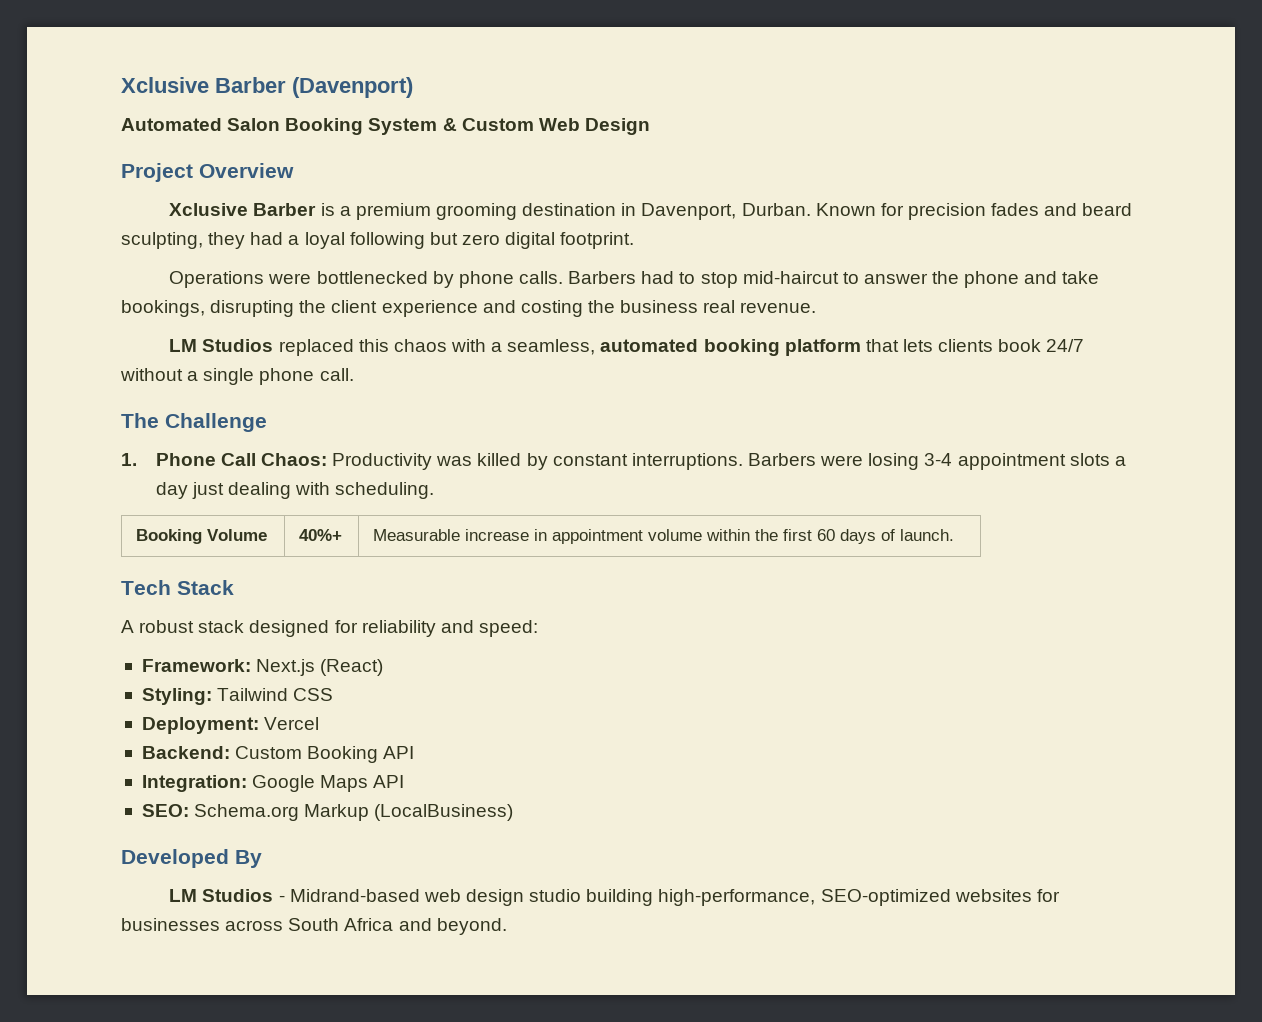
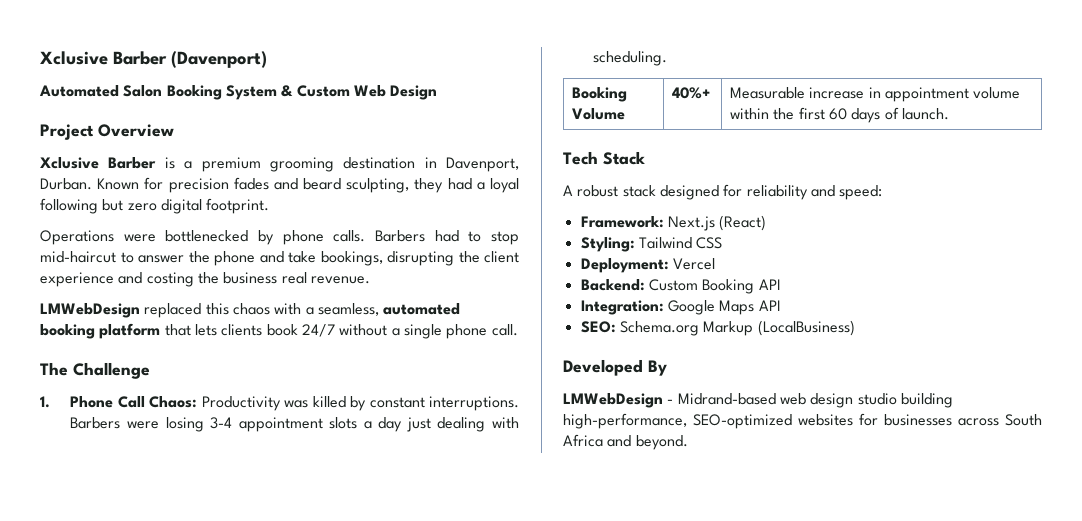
[169,339,274,352] LM Studios -> [40,303,140,318] LMWebDesign
[169,889,274,902] LM Studios -> [563,393,663,408] LMWebDesign

